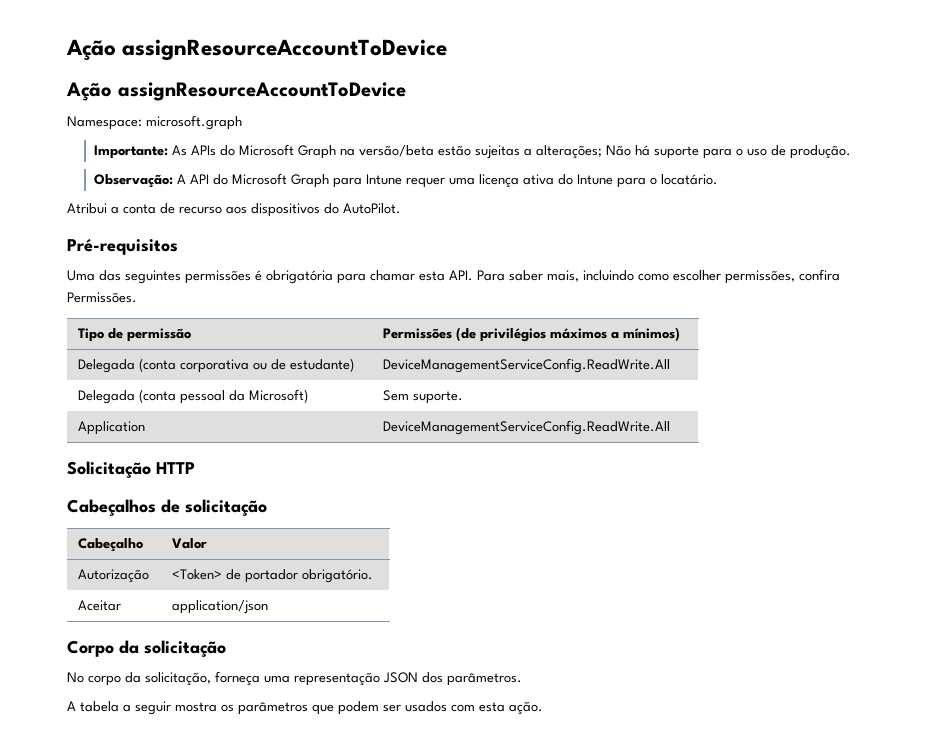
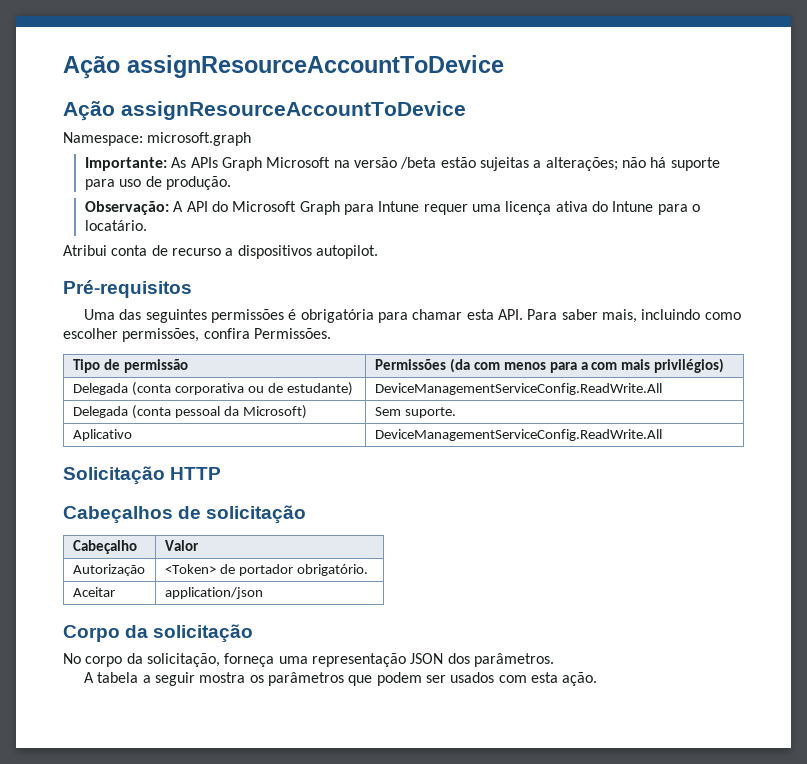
[219,144,434,159] do Microsoft Graph na versão/beta -> [222,157,437,171] Graph Microsoft na versão /beta
[605,145,631,156] Não -> [621,157,646,168] não
[735,148,743,156] o -> (116, 184) none
[111,206,119,214] a -> (107, 250) none
[226,203,401,217] aos dispositivos do AutoPilot. -> [225,245,378,259] a dispositivos autopilot.
[456,327,681,342] (de privilégios máximos a mínimos) -> [449,358,725,373] (da com menos para a com mais privilégios)
[78,421,146,435] Application -> [72,429,132,441] Aplicativo

